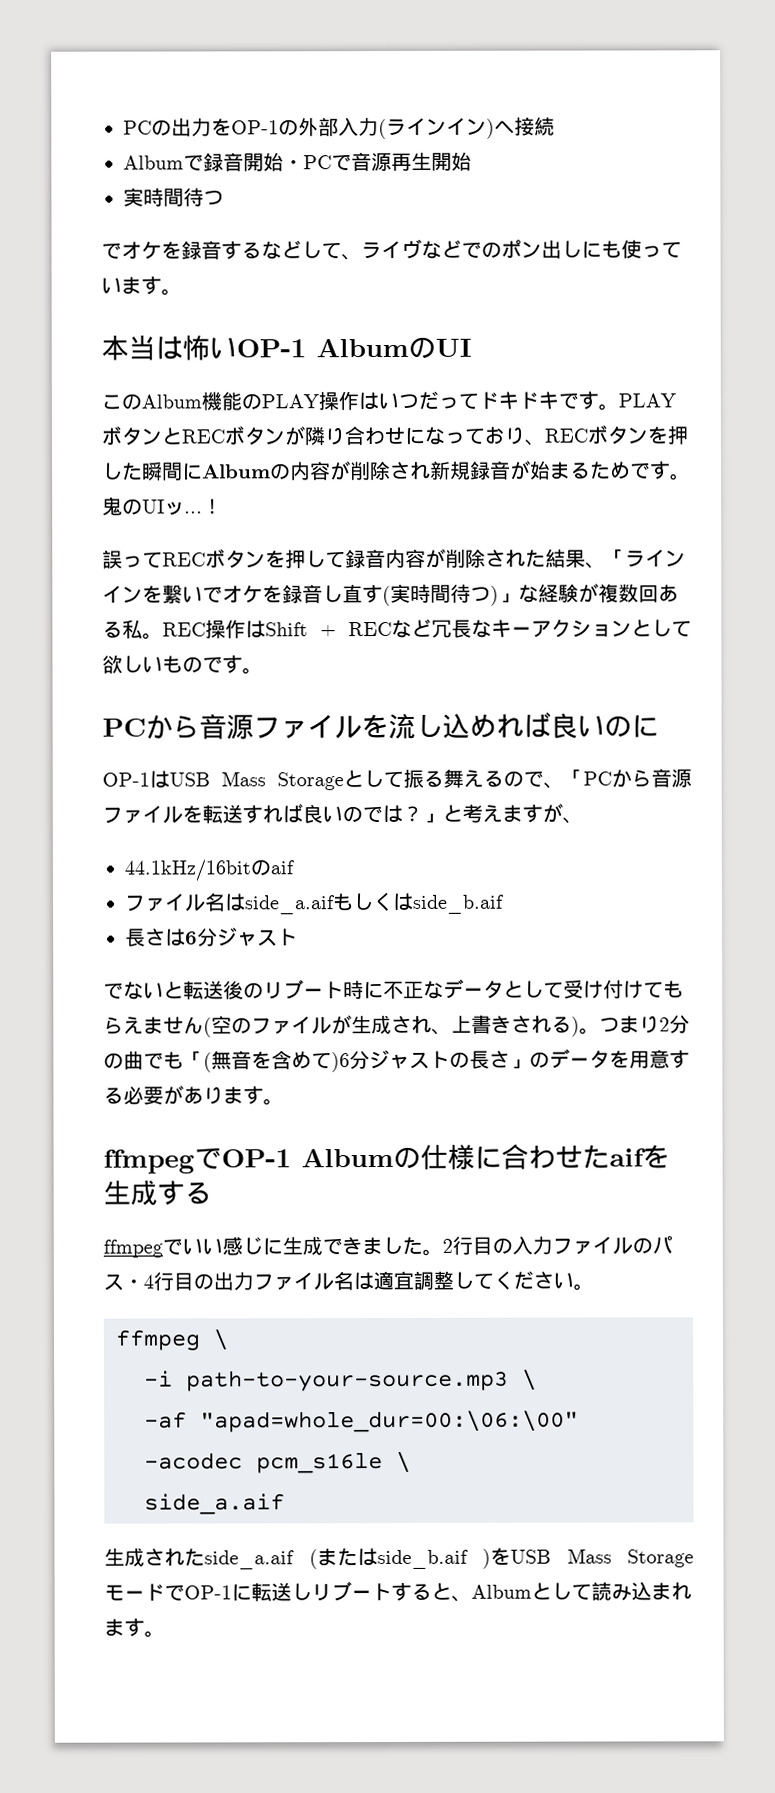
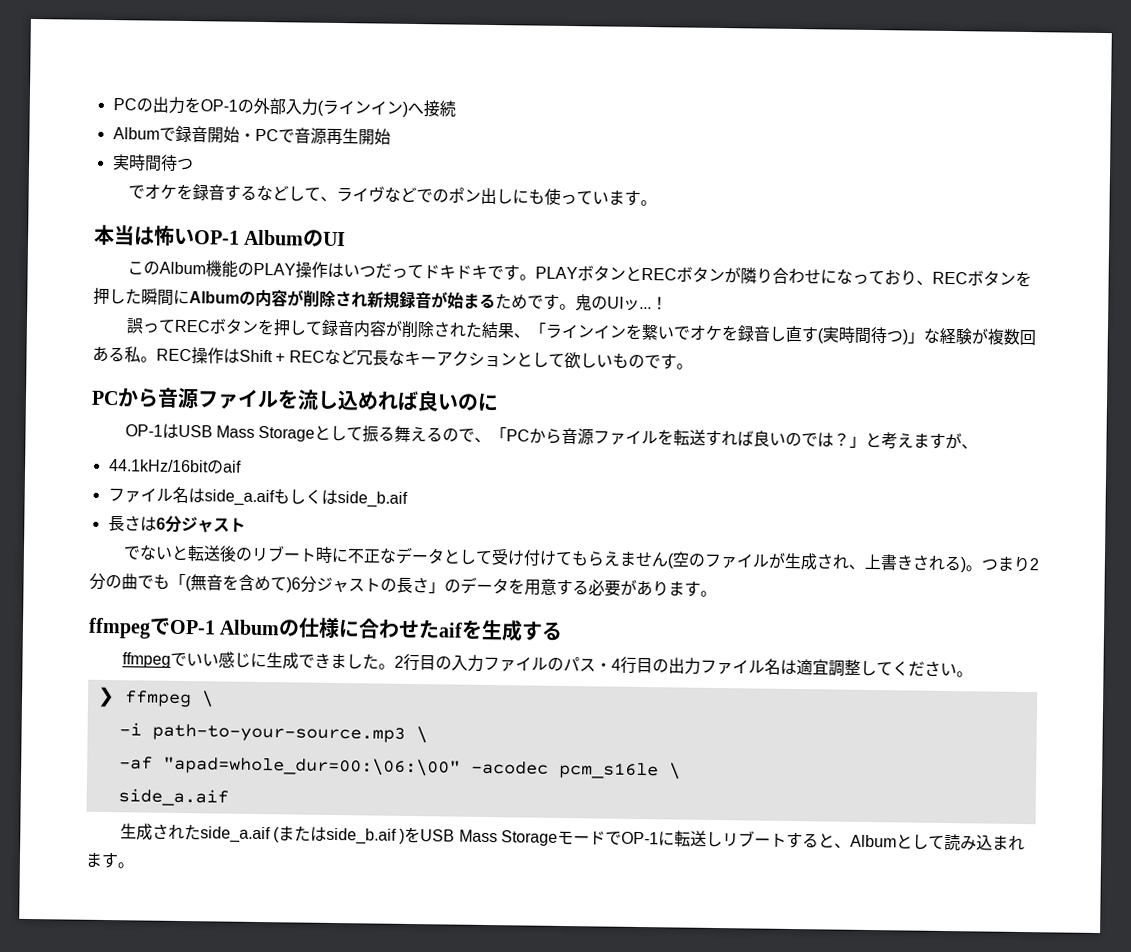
(594, 1287) none -> [96,686,115,708] ❯

